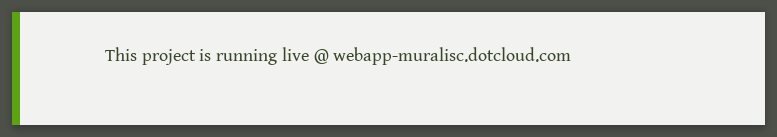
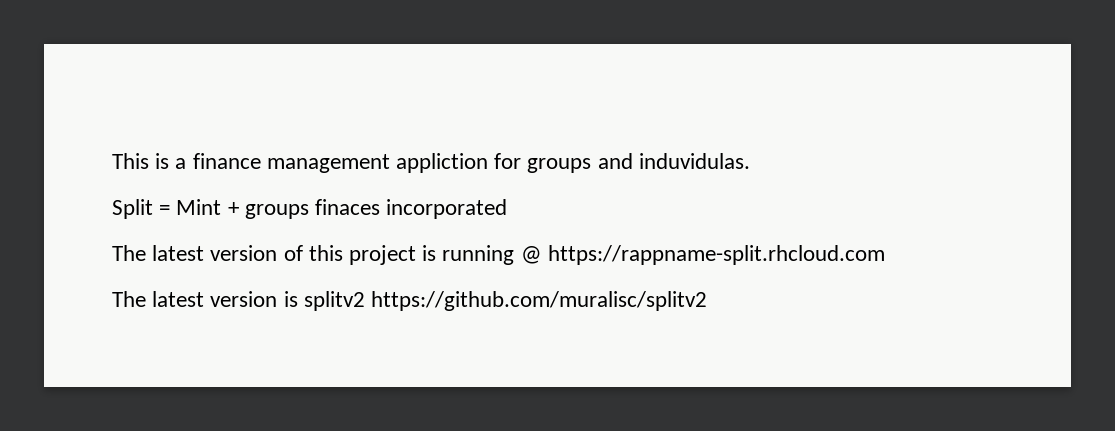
[141,47,572,65] project is running live @ webapp-muralisc.dotcloud.com -> [155,153,750,173] [112,199,508,219] [112,245,885,265] [112,291,708,311] is a finance management appliction for groups and induvidulas. // Split = Mint + groups finaces incorporated // The latest version of this project is running @ https://rappname-split.rhcloud.com // The latest version is splitv2 https://github.com/muralisc/splitv2

